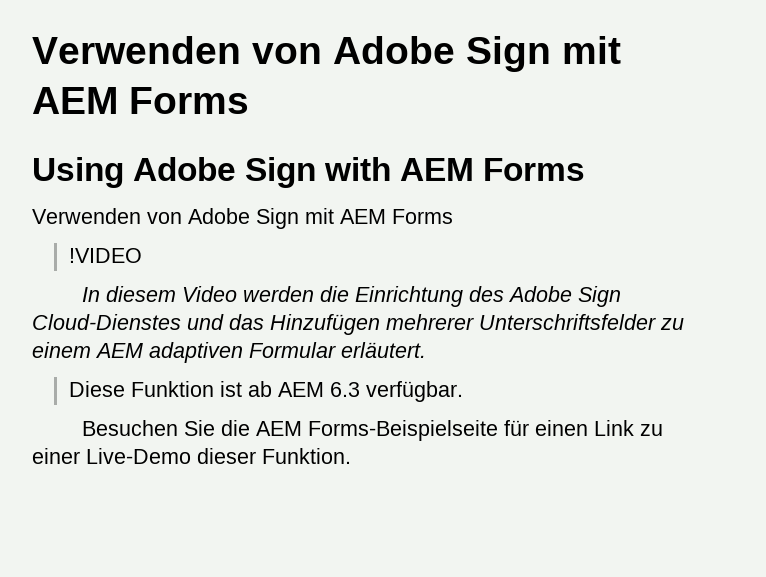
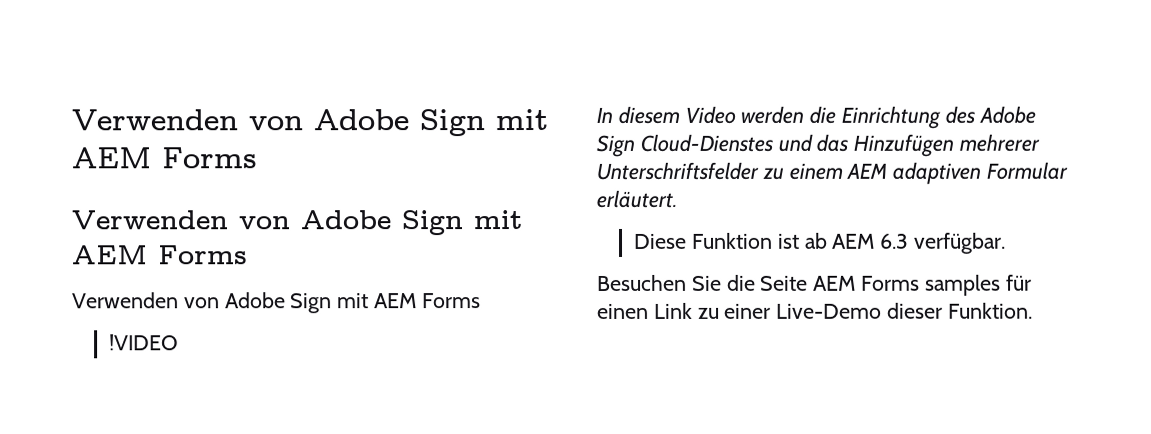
[32,36,621,72] [32,87,249,114] [32,157,392,188] Verwenden von Adobe Sign mit AEM Forms // Using Adobe Sign with -> [71,109,548,137] [71,147,257,169] [71,210,524,236] Verwenden von Adobe Sign mit AEM Forms // Verwenden von Adobe Sign mit
[256,420,499,441] AEM Forms-Beispielseite -> [760,274,1001,296] Seite AEM Forms samples

